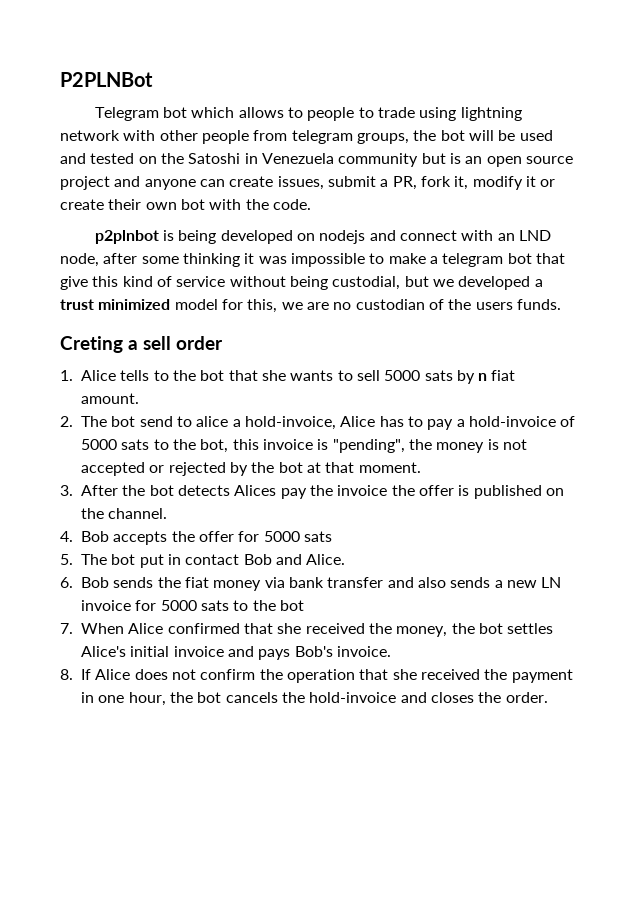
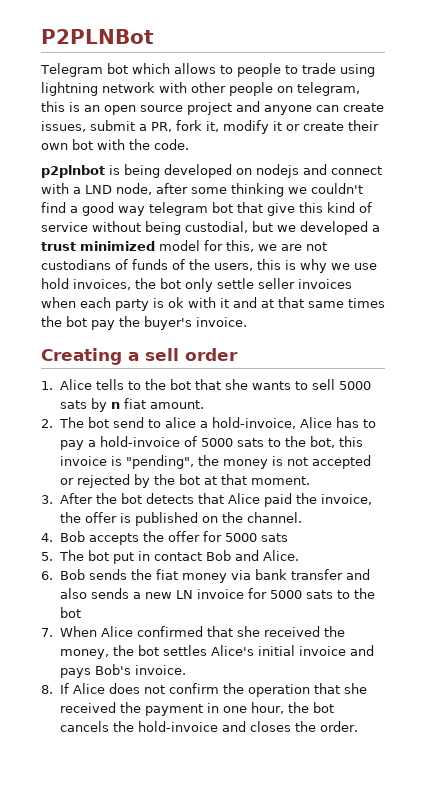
[253,130,553,144] [60,153,446,167] from telegram groups, the bot will be used and tested on the Satoshi in Venezuela community but -> [277,82,360,96] [41,101,65,112] on telegram, this
[497,233,515,241] an -> [73,187,81,194] a
[244,253,438,267] it was impossible to make a -> [288,183,363,194] [41,202,145,216] we couldn't find a good way
[333,299,561,310] [60,336,123,353] no custodian of the users funds. // Creting -> [306,242,327,251] [41,259,377,273] [41,278,352,292] [41,297,385,311] [41,316,247,330] [41,348,122,365] not custodians of funds of the users, this is why we use hold invoices, the bot only settle seller invoices when each party is ok with it and at that same times the bot pay the buyer's invoice. // Creating
[234,485,388,499] Alices pay the invoice -> [197,493,372,507] that Alice paid the invoice,

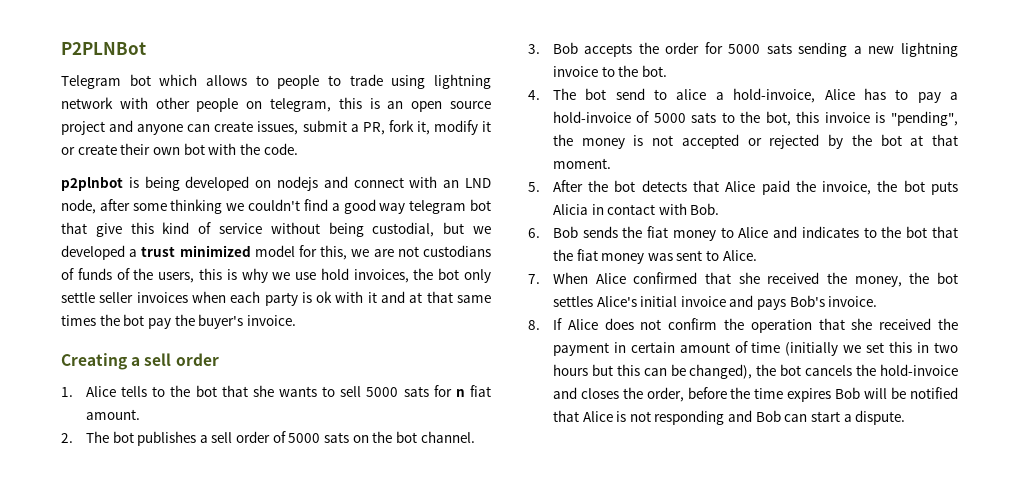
[73,187,81,194] a -> [443,180,460,188] an
[90,398,107,412] by -> [433,385,452,397] for
(109, 422) none -> [137,431,475,446] [528,42,958,57] [552,65,667,77] [528,88,607,100] publishes a sell order of 5000 sats on the bot channel. // 3. Bob accepts the order for 5000 sats sending a new lightning invoice to the bot. // 4. The bot
[41,495,53,504] 3. -> [528,182,540,192] 5.
[84,512,302,526] [41,531,288,545] [41,550,299,564] offer is published on the channel. // 4. Bob accepts the offer for 5000 sats // 5. The bot put in contact Bob and Alice. -> [903,180,959,195] [552,203,720,215] bot puts Alicia in contact with Bob.
[230,569,370,580] [59,588,375,599] [59,607,81,618] via bank transfer and also sends a new LN invoice for 5000 sats to the bot -> [720,226,958,238] [552,249,757,264] to Alice and indicates to the bot that the fiat money was sent to Alice.
[222,702,284,714] one hour, -> [630,341,958,356] [552,364,753,379] certain amount of time (initially we set this in two hours but this can be changed),
[319,721,358,732] order. -> [646,387,958,402] [552,410,906,425] order, before the time expires Bob will be notified that Alice is not responding and Bob can start a dispute.

